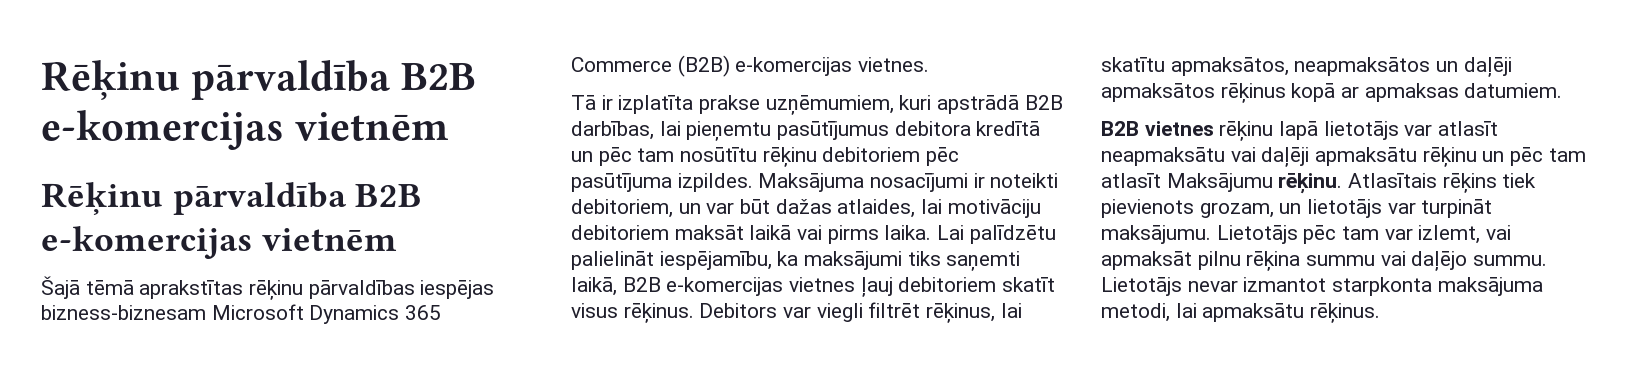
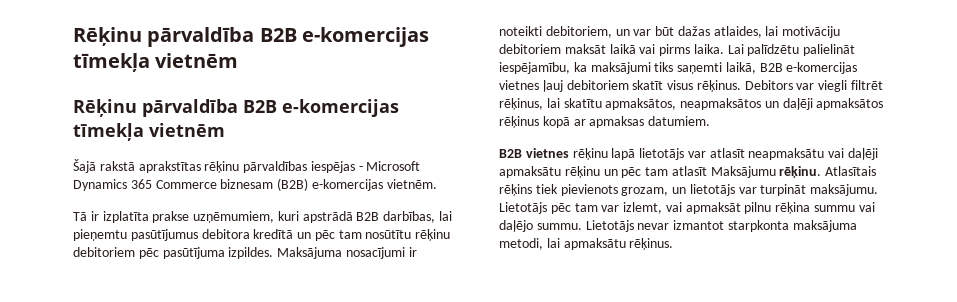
[41,60,477,100] [41,110,284,150] Rēķinu pārvaldība B2B e-komercijas -> [73,27,430,47] [73,53,150,72] Rēķinu pārvaldība B2B e-komercijas tīmekļa
(252, 242) none -> [73,123,144,141] tīmekļa
[85,280,134,295] tēmā -> [99,161,135,171] rakstā
[41,305,206,320] bizness-biznesam -> [358,166,363,171] -
(672, 64) none -> [220,179,274,189] biznesam
[858,57,930,72] vietnes. -> [386,179,437,189] vietnēm.

